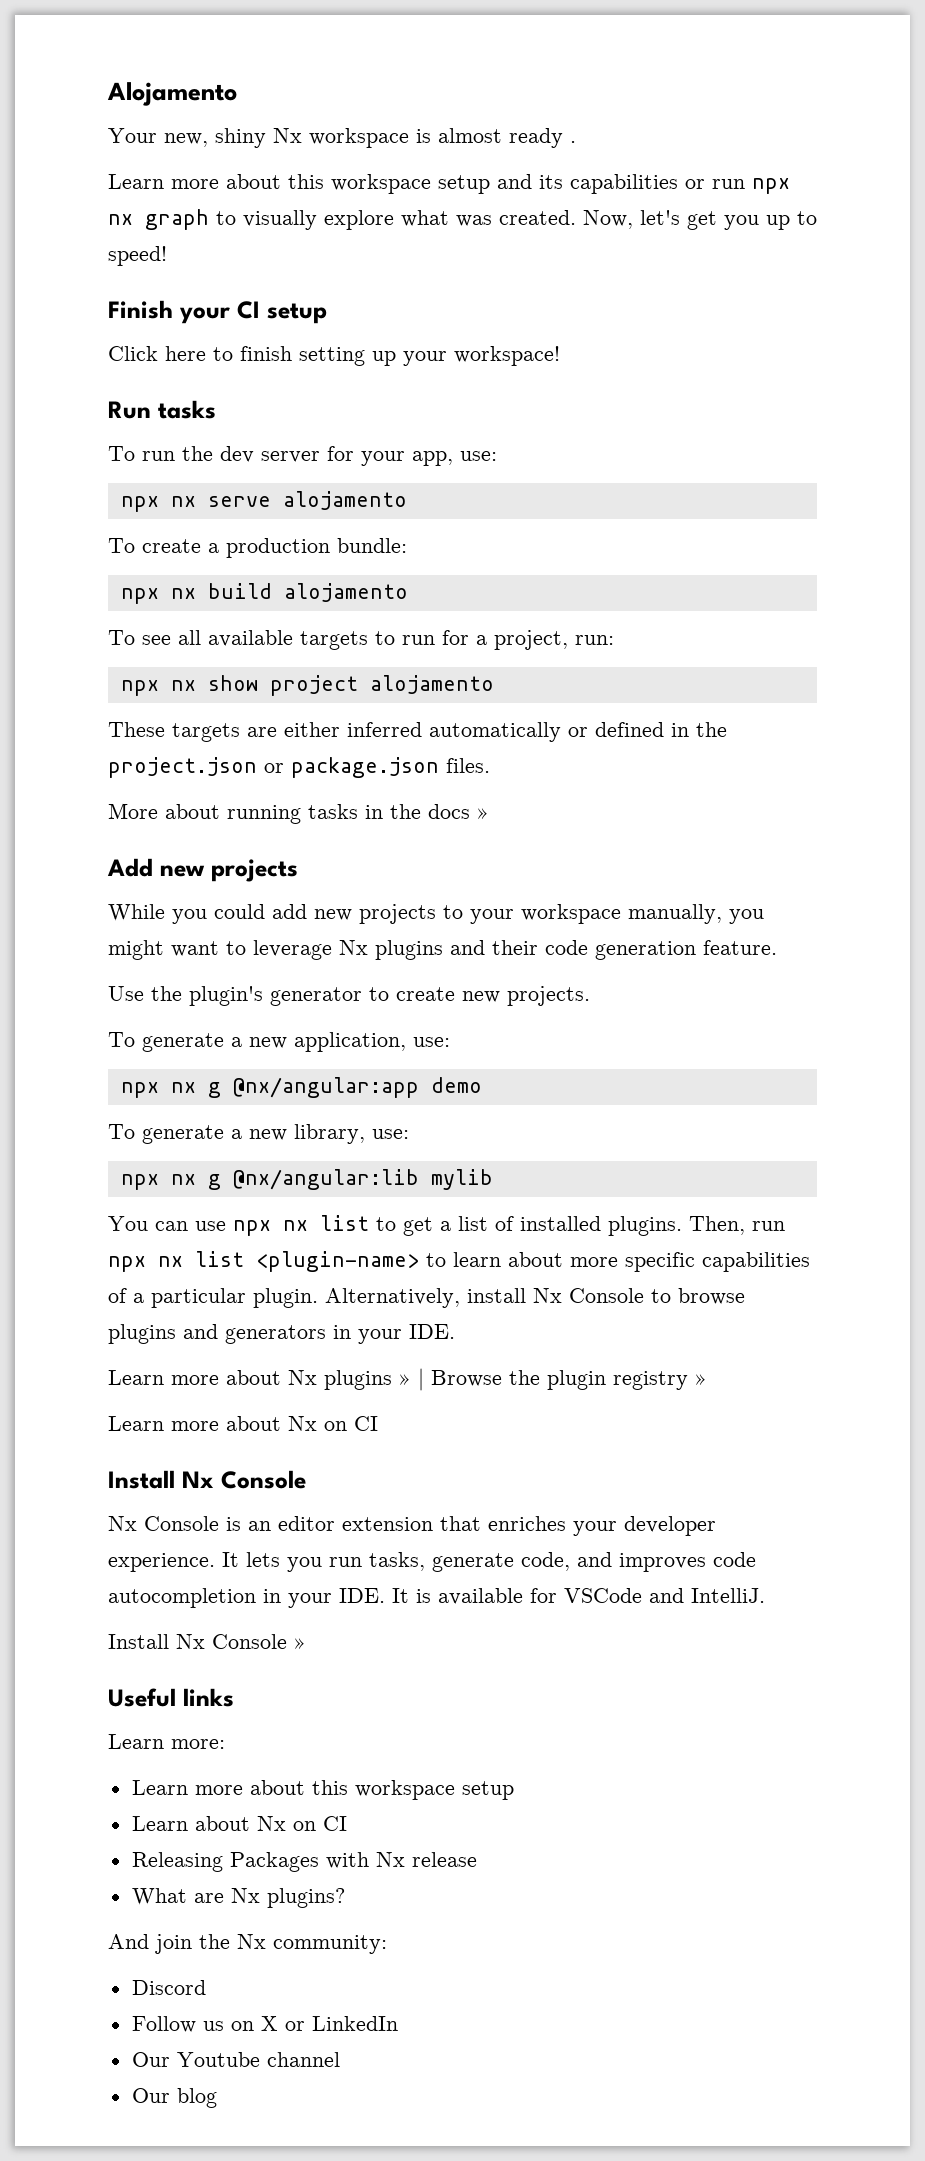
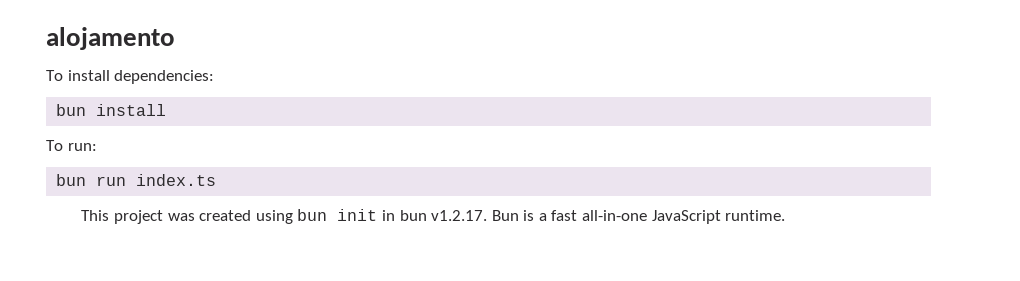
[107,82,237,106] [108,128,576,148] [108,174,790,194] [108,209,817,230] [108,246,167,266] [108,300,327,324] [108,346,560,366] [108,400,216,419] [108,446,497,466] [120,491,407,512] [108,538,407,558] [120,583,408,604] [108,630,614,650] [120,675,494,696] [108,722,727,742] [108,757,490,778] [108,803,489,824] [107,858,298,882] [108,904,764,924] [108,940,777,960] [108,986,590,1006] [108,1032,450,1052] [120,1077,482,1098] [108,1124,409,1144] [120,1169,493,1190] [108,1215,785,1236] [108,1251,810,1272] [108,1288,745,1308] [108,1324,455,1344] [108,1368,707,1391] [108,1416,378,1431] [108,1470,306,1489] [108,1516,716,1536] [108,1552,756,1572] [108,1588,765,1608] [108,1634,306,1649] [108,1688,234,1707] [108,1734,225,1749] [131,1780,514,1800] [131,1816,347,1831] [131,1852,477,1872] [131,1888,345,1908] [108,1934,387,1954] [131,1980,206,1995] [131,2016,398,2033] [131,2052,340,2067] [131,2088,217,2108] Alojamento // Your new, shiny Nx workspace is almost ready . // Learn more about this workspace setup and its capabilities or run npx nx graph to visually explore what was created. Now, let's get you up to speed! // Finish your CI setup // Click here to finish setting up your workspace! // Run tasks // To run the dev server for your app, use: // npx nx serve alojamento // To create a production bundle: // npx nx build alojamento // To see all available targets to run for a project, run: // npx nx show project alojamento // These targets are either inferred automatically or defined in the project.json or package.json files. // More about running tasks in the docs » // Add new projects // While you could add new projects to your workspace manually, you might want to leverage Nx plugins and their code generation feature. // Use the plugin's generator to create new projects. // To generate a new application, use: // npx nx g @nx/angular:app demo // To generate a new library, use: // npx nx g @nx/angular:lib mylib // You can use npx nx list to get a list of installed plugins. Then, run npx nx list <plugin-name> to learn about more specific capabilities of a particular plugin. Alternatively, install Nx Console to browse plugins and generators in your IDE. // Learn more about Nx plugins » | Browse the plugin registry » // Learn more about Nx on CI // Install Nx Console // Nx Console is an editor extension that enriches your developer experience. It lets you run tasks, generate code, and improves code autocompletion in your IDE. It is available for VSCode and IntelliJ. // Install Nx Console » // Useful links // Learn more: // Learn more about this workspace setup // Learn about Nx on CI // Releasing Packages with Nx release // What are Nx plugins? // And join the Nx community: // Discord // Follow us on X or LinkedIn // Our Youtube channel // Our blog -> [46,27,175,50] [46,70,215,84] [56,104,167,116] [46,140,97,151] [56,174,217,186] [81,209,786,224] alojamento // To install dependencies: // bun install // To run: // bun run index.ts // This project was created using bun init in bun v1.2.17. Bun is a fast all-in-one JavaScript runtime.

